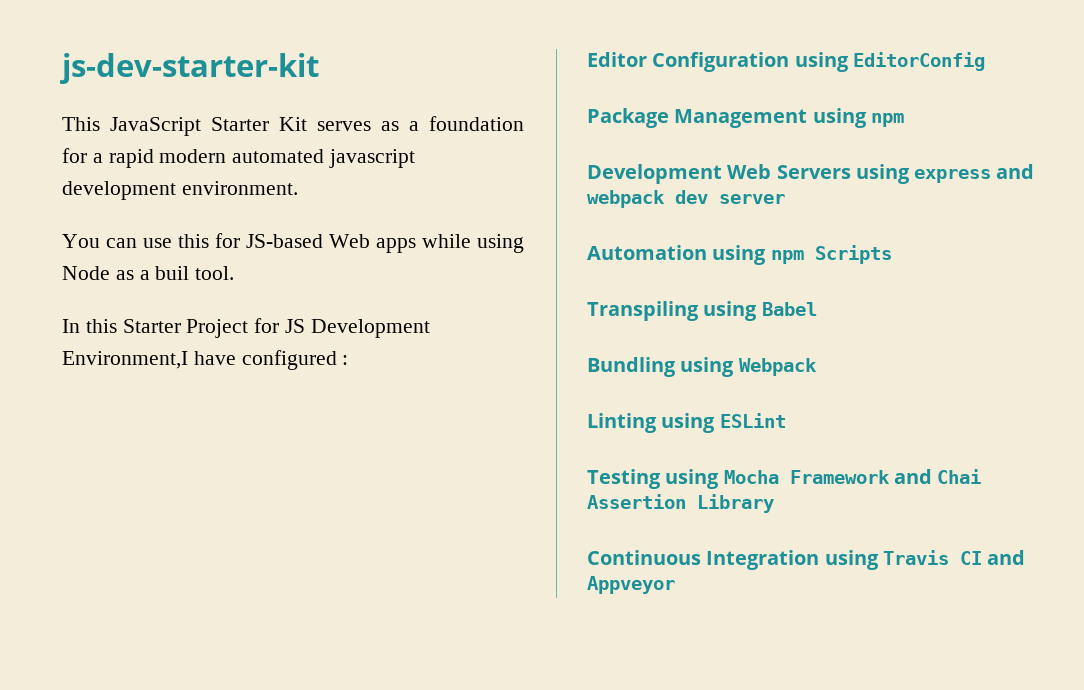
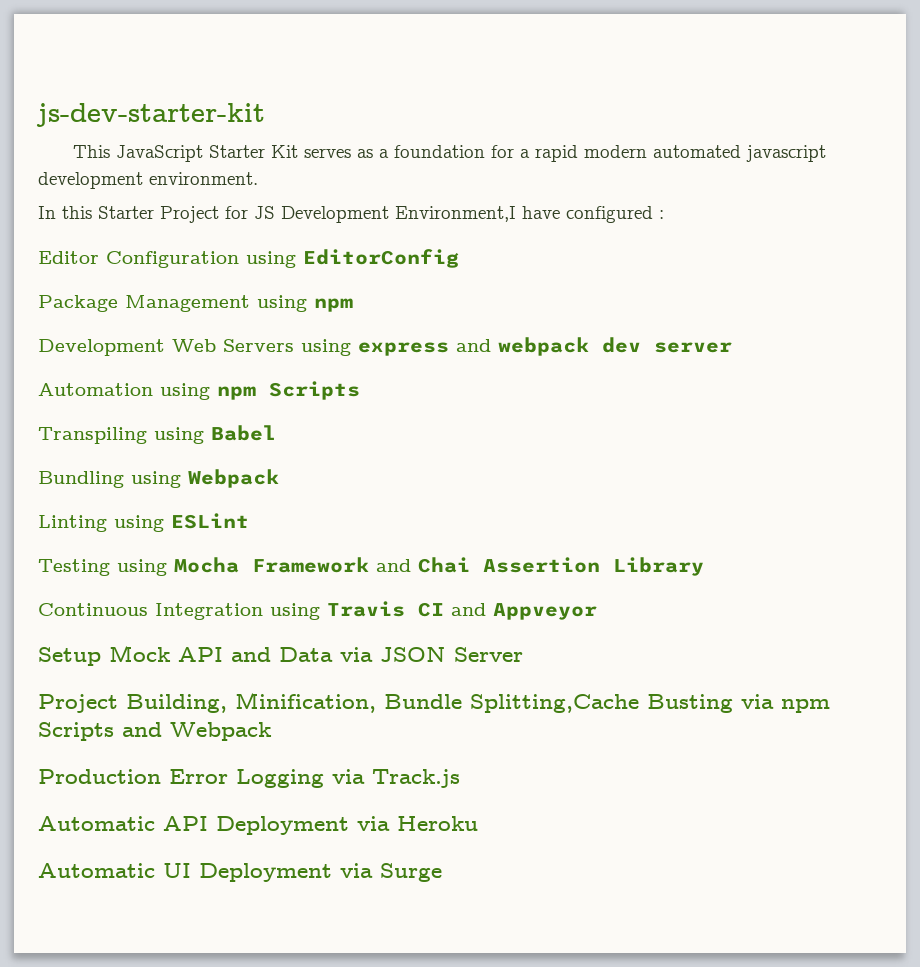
[62,233,524,253] [62,266,235,280] // You can use this for JS-based Web apps while using Node as a buil tool. -> (258, 178) none
(675, 585) none -> [38,645,523,666] [38,692,830,713] [38,722,272,741] [38,769,460,788] [38,816,478,835] [38,863,442,882] // Setup Mock API and Data via JSON Server // Project Building, Minification, Bundle Splitting,Cache Busting via npm Scripts and Webpack // Production Error Logging via Track.js // Automatic API Deployment via Heroku // Automatic UI Deployment via Surge

